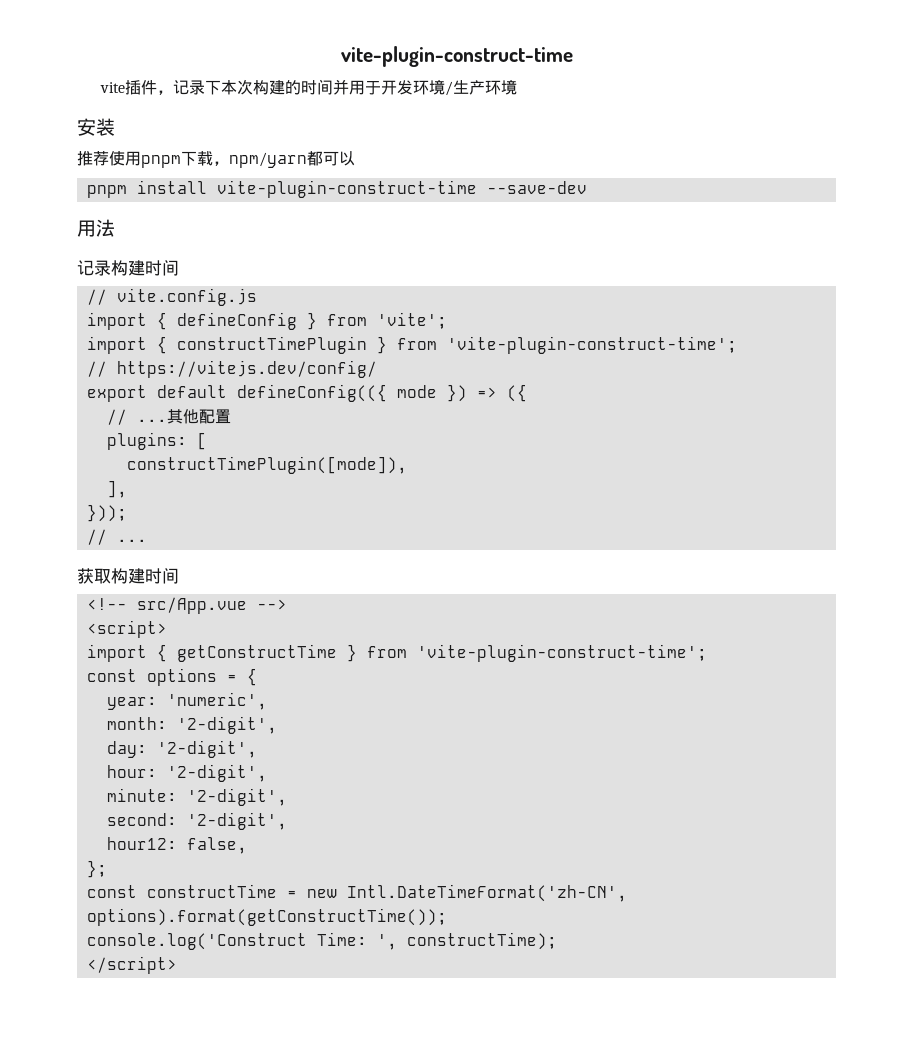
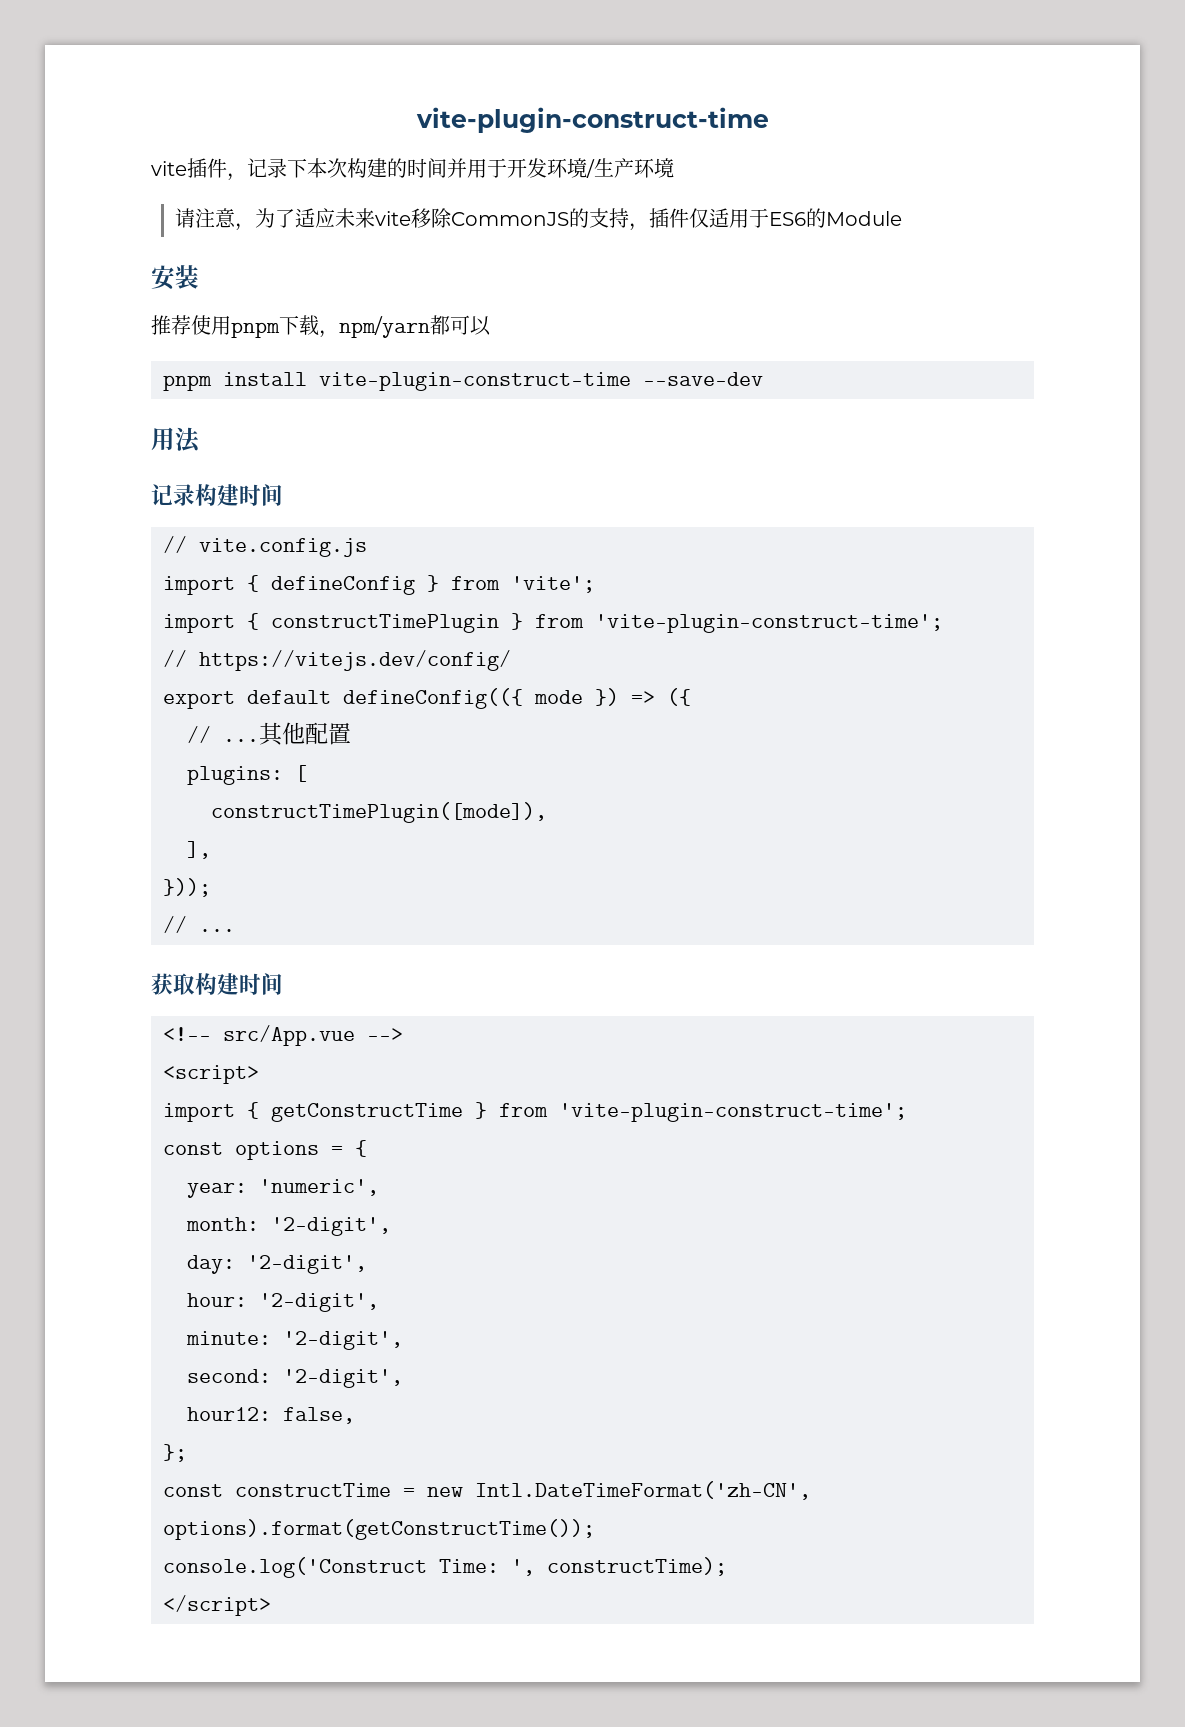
(517, 87) none -> [174,208,902,231] // 请注意，为了适应未来vite移除CommonJS的支持，插件仅适用于ES6的Module

